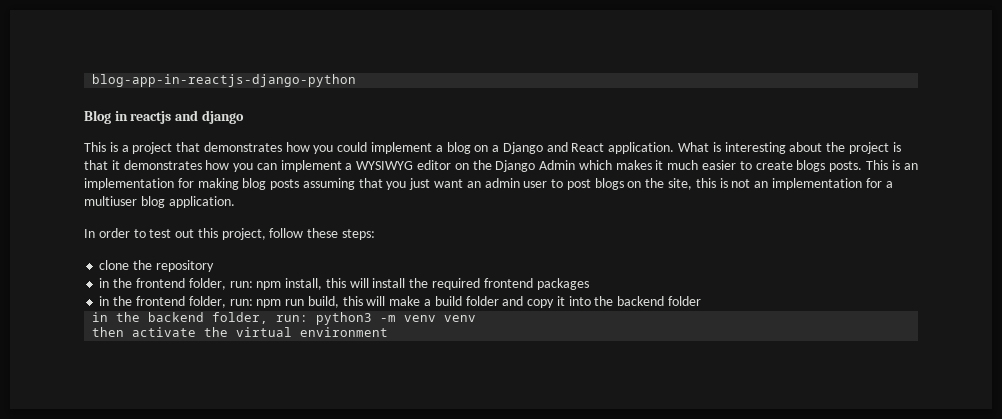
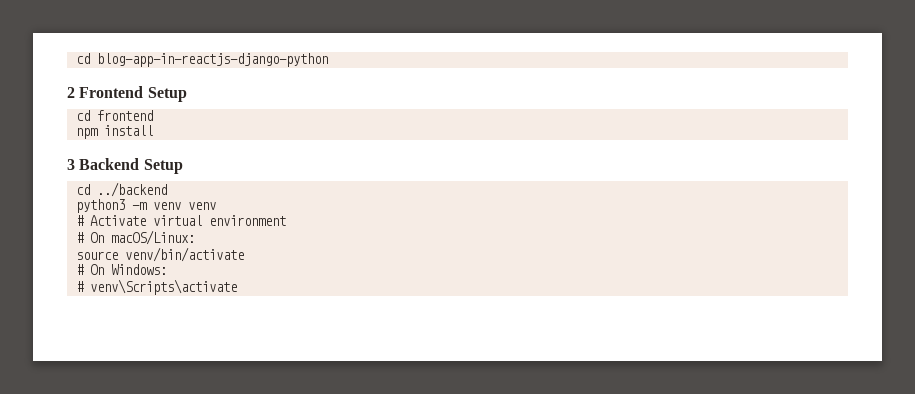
(92, 80) none -> [76,53,90,64] cd
[84,110,244,124] [84,142,901,154] [84,160,918,172] [84,178,893,190] [84,196,235,208] [84,228,376,240] [99,260,214,272] [99,278,589,290] [99,296,701,308] [92,312,309,324] Blog in reactjs and django // This is a project that demonstrates how you could implement a blog on a Django and React application. What is interesting about the project is that it demonstrates how you can implement a WYSIWYG editor on the Django Admin which makes it much easier to create blogs posts. This is an implementation for making blog posts assuming that you just want an admin user to post blogs on the site, this is not an implementation for a multiuser blog application. // In order to test out this project, follow these steps: // clone the repository // in the frontend folder, run: npm install, this will install the required frontend packages // in the frontend folder, run: npm run build, this will make a build folder and copy it into the backend folder // in the backend folder, run: -> [67,86,187,102] [76,110,153,121] [76,125,153,139] [67,158,183,174] [76,182,167,197] 2 Frontend Setup // cd frontend // npm install // 3 Backend Setup // cd ../backend //
[92,327,229,337] then activate the -> [76,215,146,226] # Activate
(389, 332) none -> [76,230,195,245] [76,247,244,262] [76,264,167,275] [76,279,237,295] // # On macOS/Linux: // source venv/bin/activate // # On Windows: // # venv\Scripts\activate

